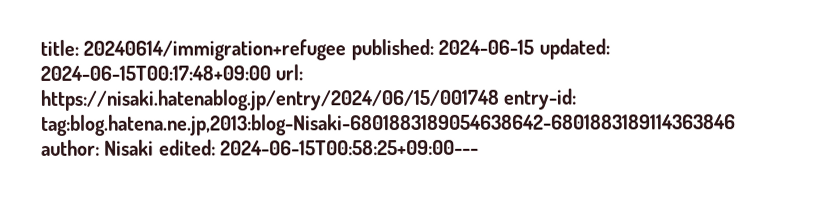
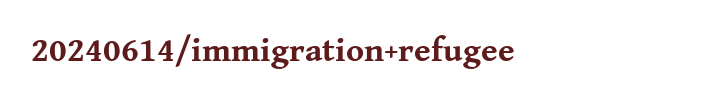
[40,38,610,61] [40,64,304,81] [40,88,578,111] [41,113,736,136] [41,139,480,156] title: 20240614/immigration+refugee published: 2024-06-15 updated: 2024-06-15T00:17:48+09:00 url: https://nisaki.hatenablog.jp/entry/2024/06/15/001748 entry-id: tag:blog.hatena.ne.jp,2013:blog-Nisaki-6801883189054638642-6801883189114363846 author: Nisaki edited: 2024-06-15T00:58:25+09:00--- -> [31,34,515,69] 20240614/immigration+refugee

